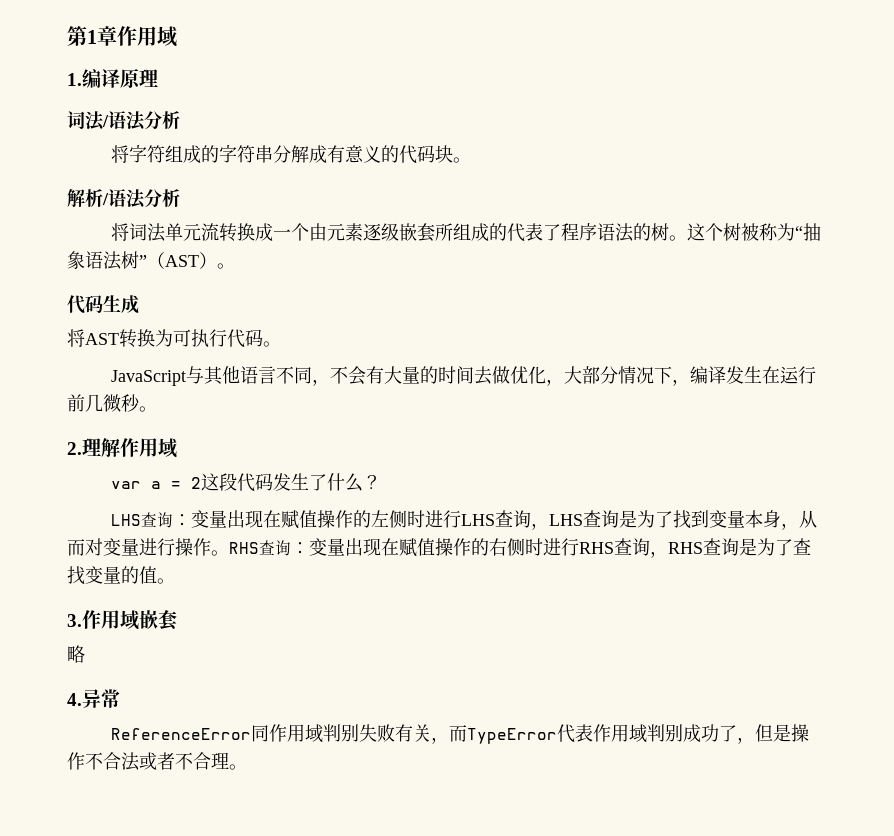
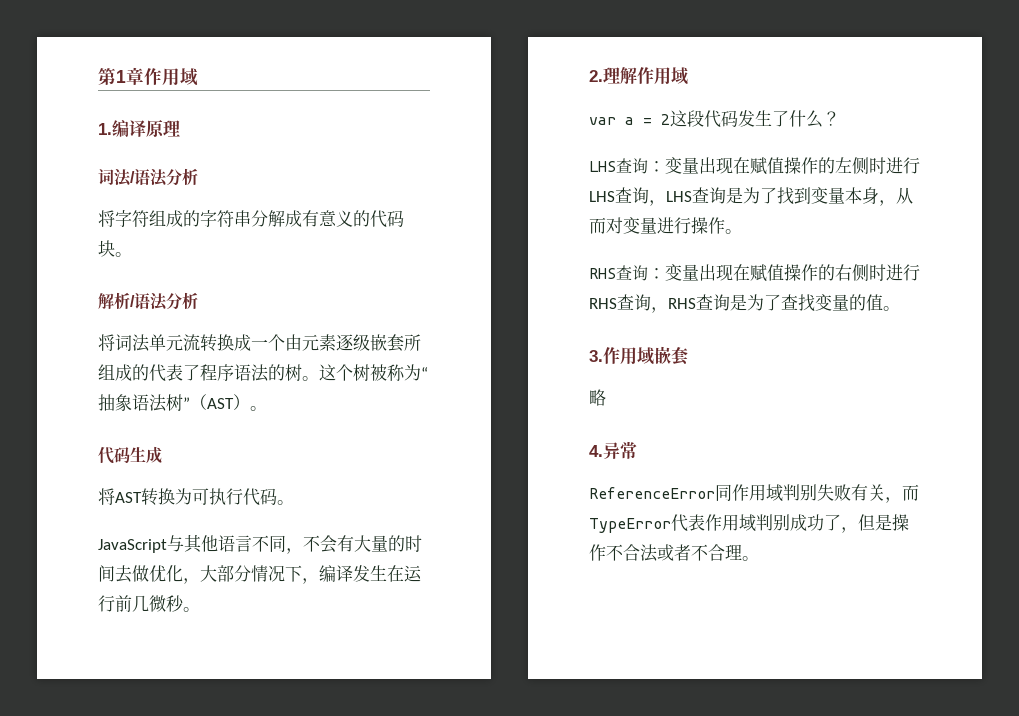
(229, 553) none -> (742, 231) //

